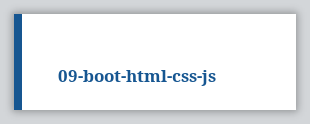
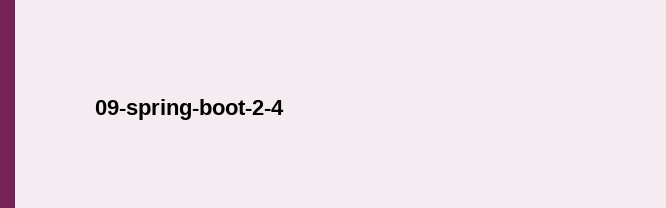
[58,70,216,86] 09-boot-html-css-js -> [95,99,284,120] 09-spring-boot-2-4

